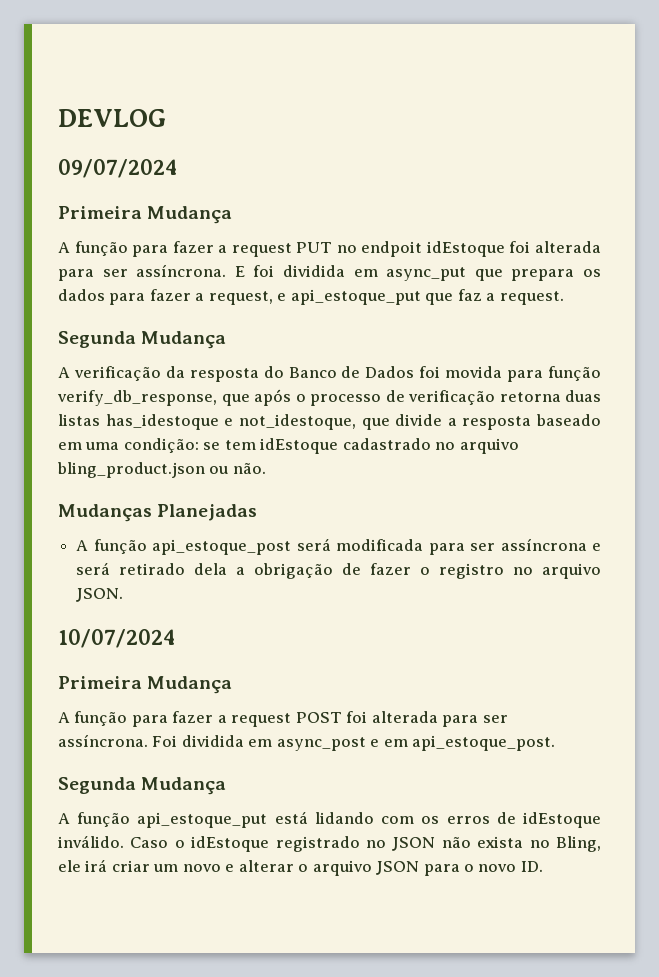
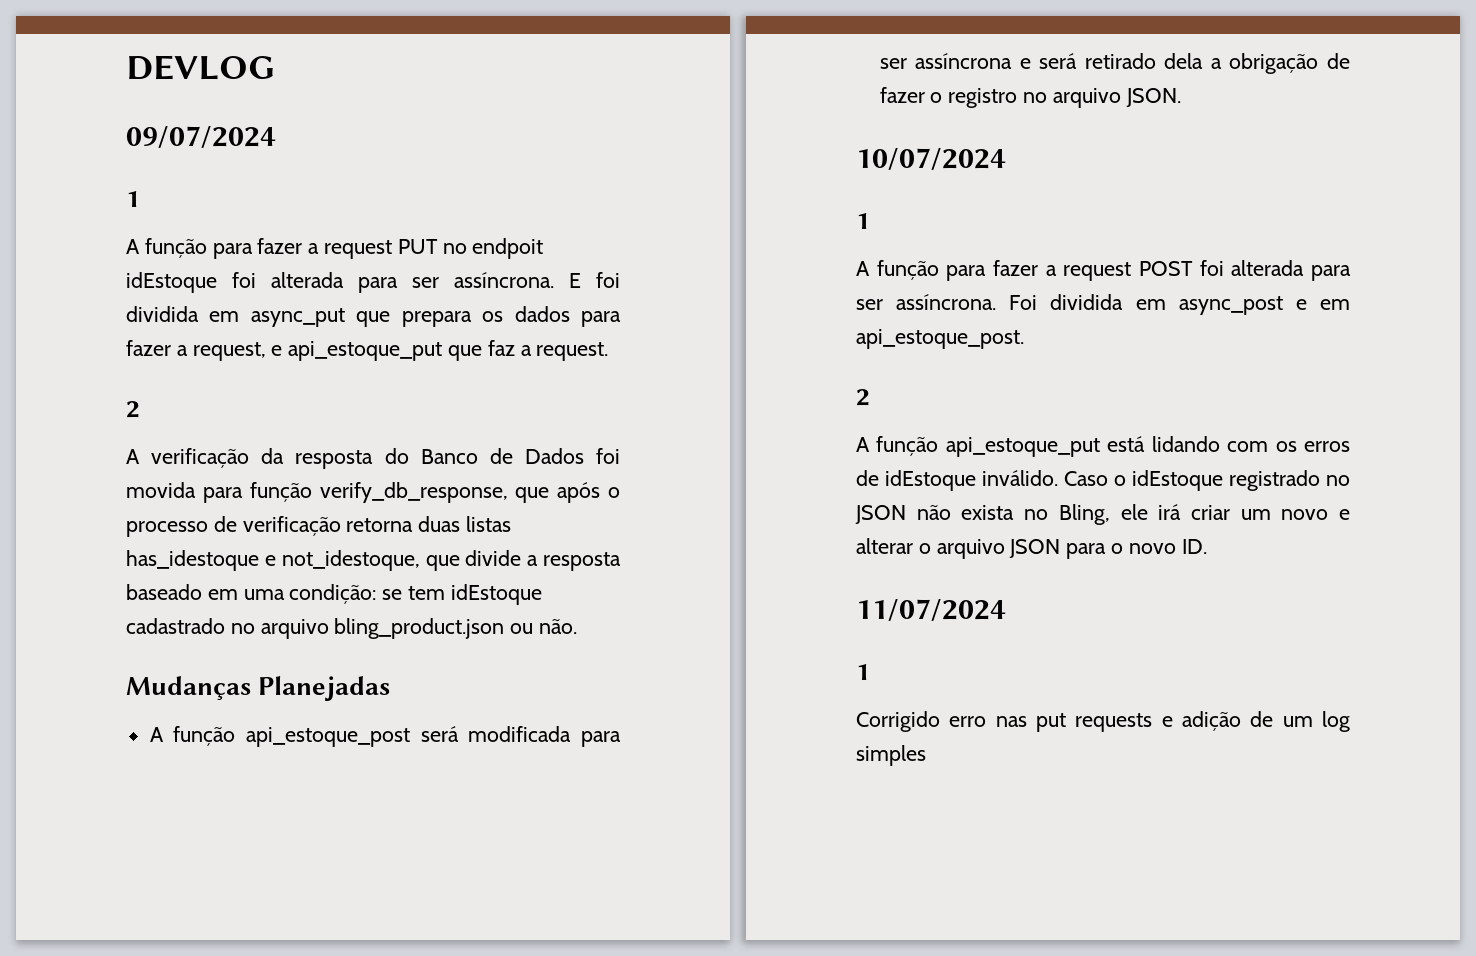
[58,206,233,224] Primeira Mudança -> [126,191,140,207] 1
[58,331,227,349] Segunda Mudança -> [126,401,140,418] 2
[58,676,233,694] Primeira Mudança -> [856,213,870,229] 1
[58,777,227,795] Segunda Mudança -> [856,389,870,406] 2
(543, 866) none -> [856,599,1006,621] [856,664,870,680] [856,711,1350,732] [856,745,926,766] // 11/07/2024 // 1 // Corrigido erro nas put requests e adição de um log simples

